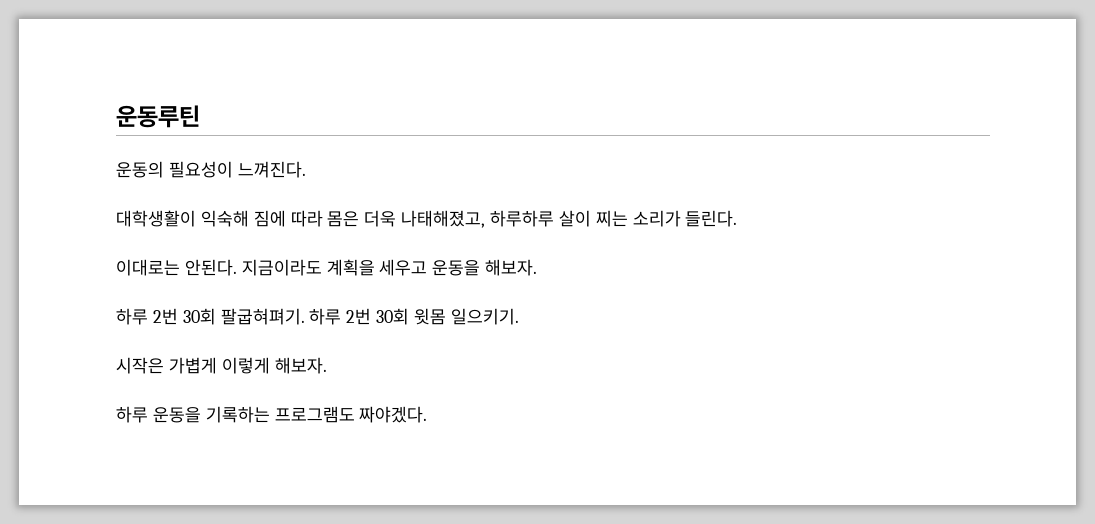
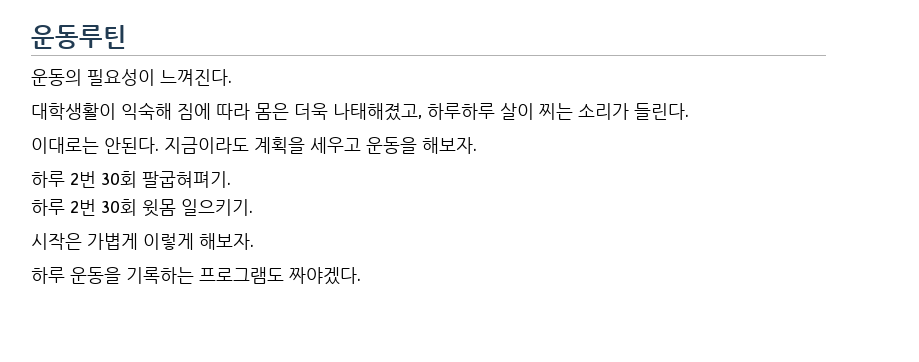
(305, 316) none -> (231, 179) //

